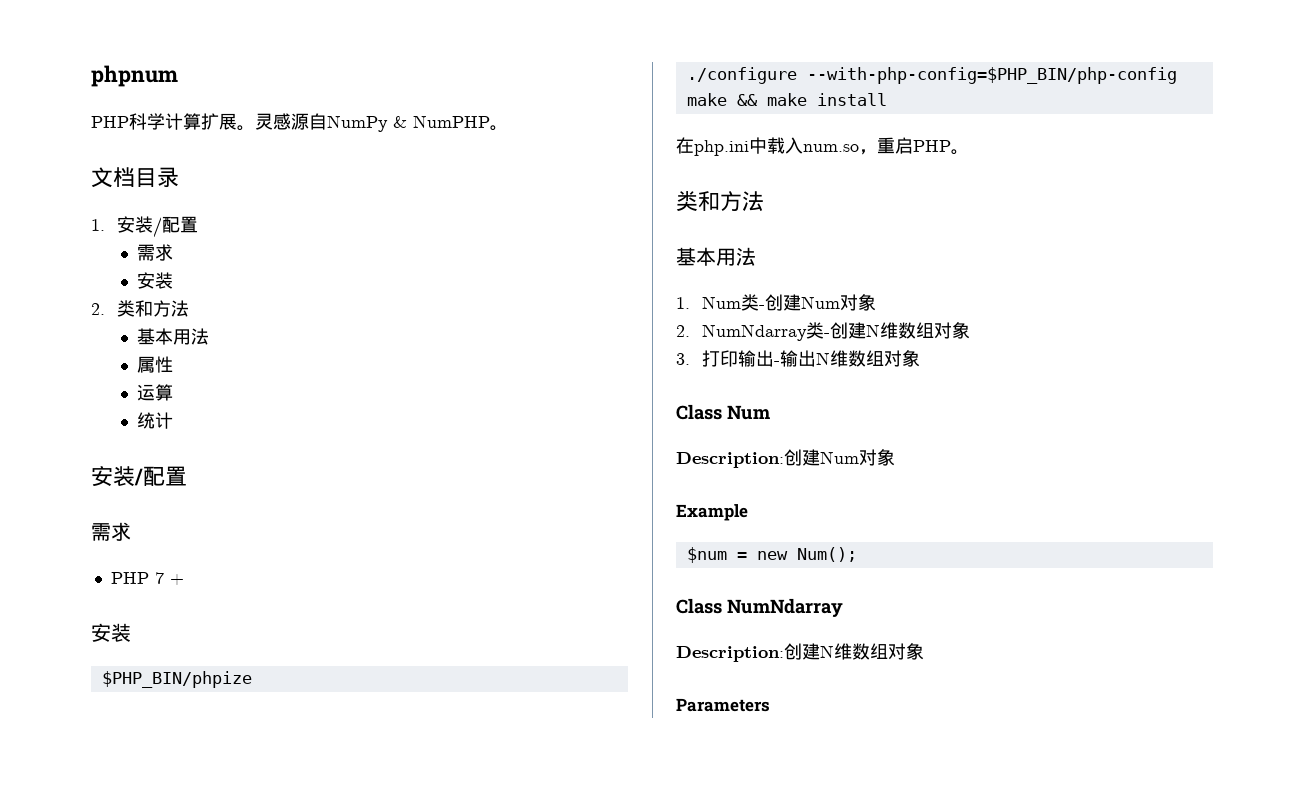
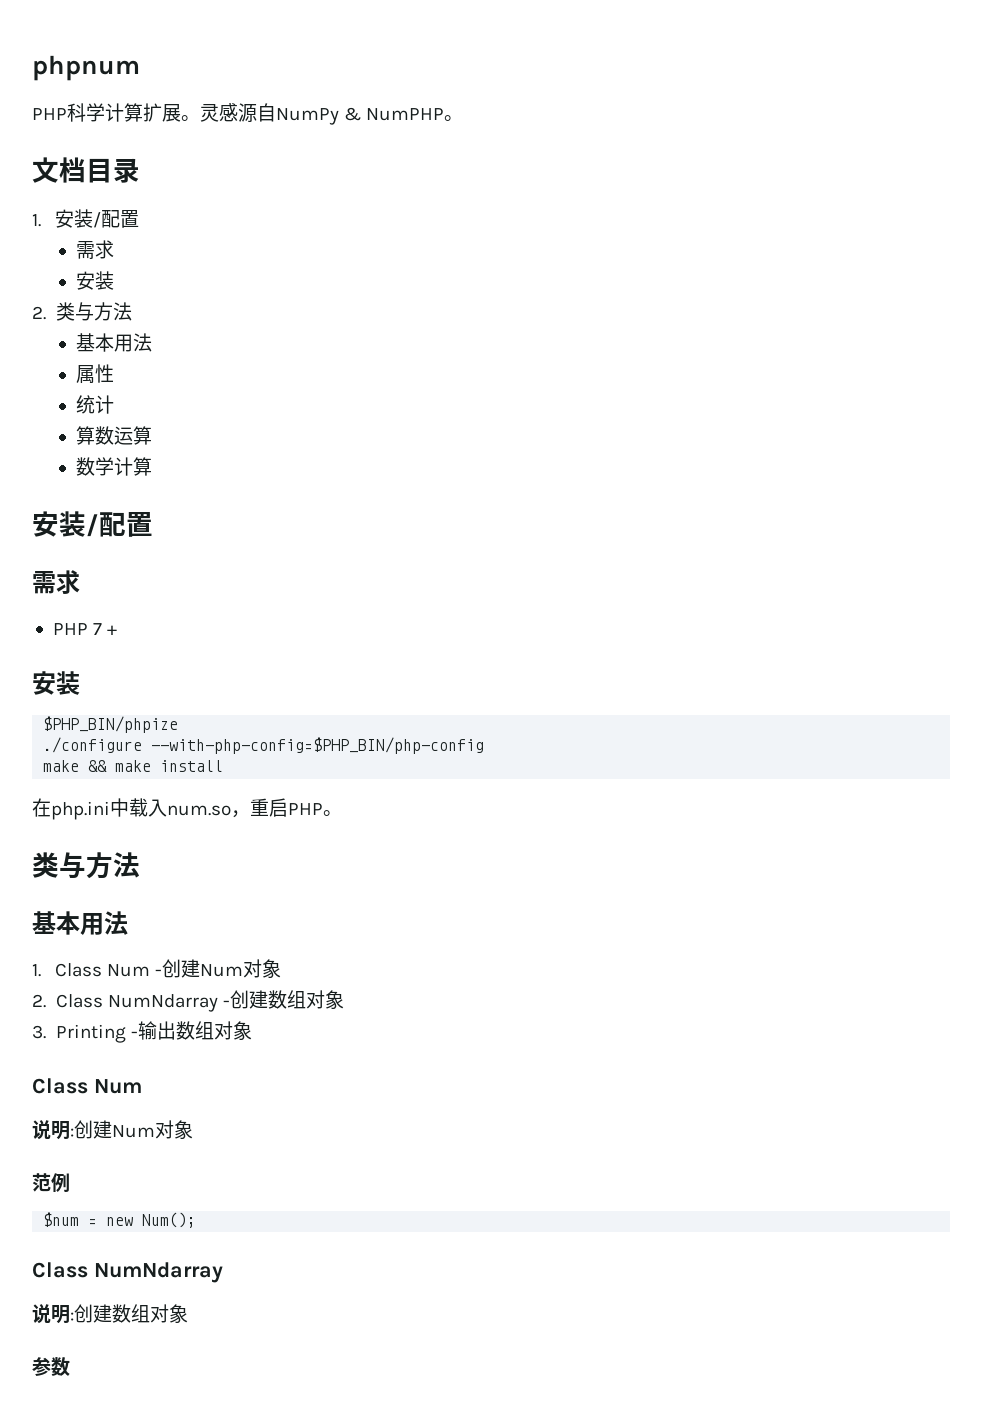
[135,300,154,317] 和 -> [74,302,94,321] 与
(173, 364) none -> [75,395,114,414] [75,426,114,445] 统计 // 算数
[136,412,173,429] 统计 -> [75,457,152,476] 数学计算
[698,191,720,211] 和 -> [59,852,86,879] 与
[702,294,760,311] Num类 -> [54,963,150,977] Class Num
[702,322,899,341] NumNdarray类-创建N维 -> [55,990,268,1012] Class NumNdarray -创建
[702,350,775,367] 打印输出 -> [55,1024,126,1043] Printing
[816,350,849,367] N维 -> (176, 1030) none
[676,449,895,468] [676,504,748,521] Description:创建Num对象 // Example -> [32,1120,193,1140] [32,1173,70,1192] 说明:创建Num对象 // 范例
[676,643,924,662] [676,698,770,712] Description:创建N维数组对象 // Parameters -> [32,1304,188,1324] [32,1357,70,1376] 说明:创建数组对象 // 参数

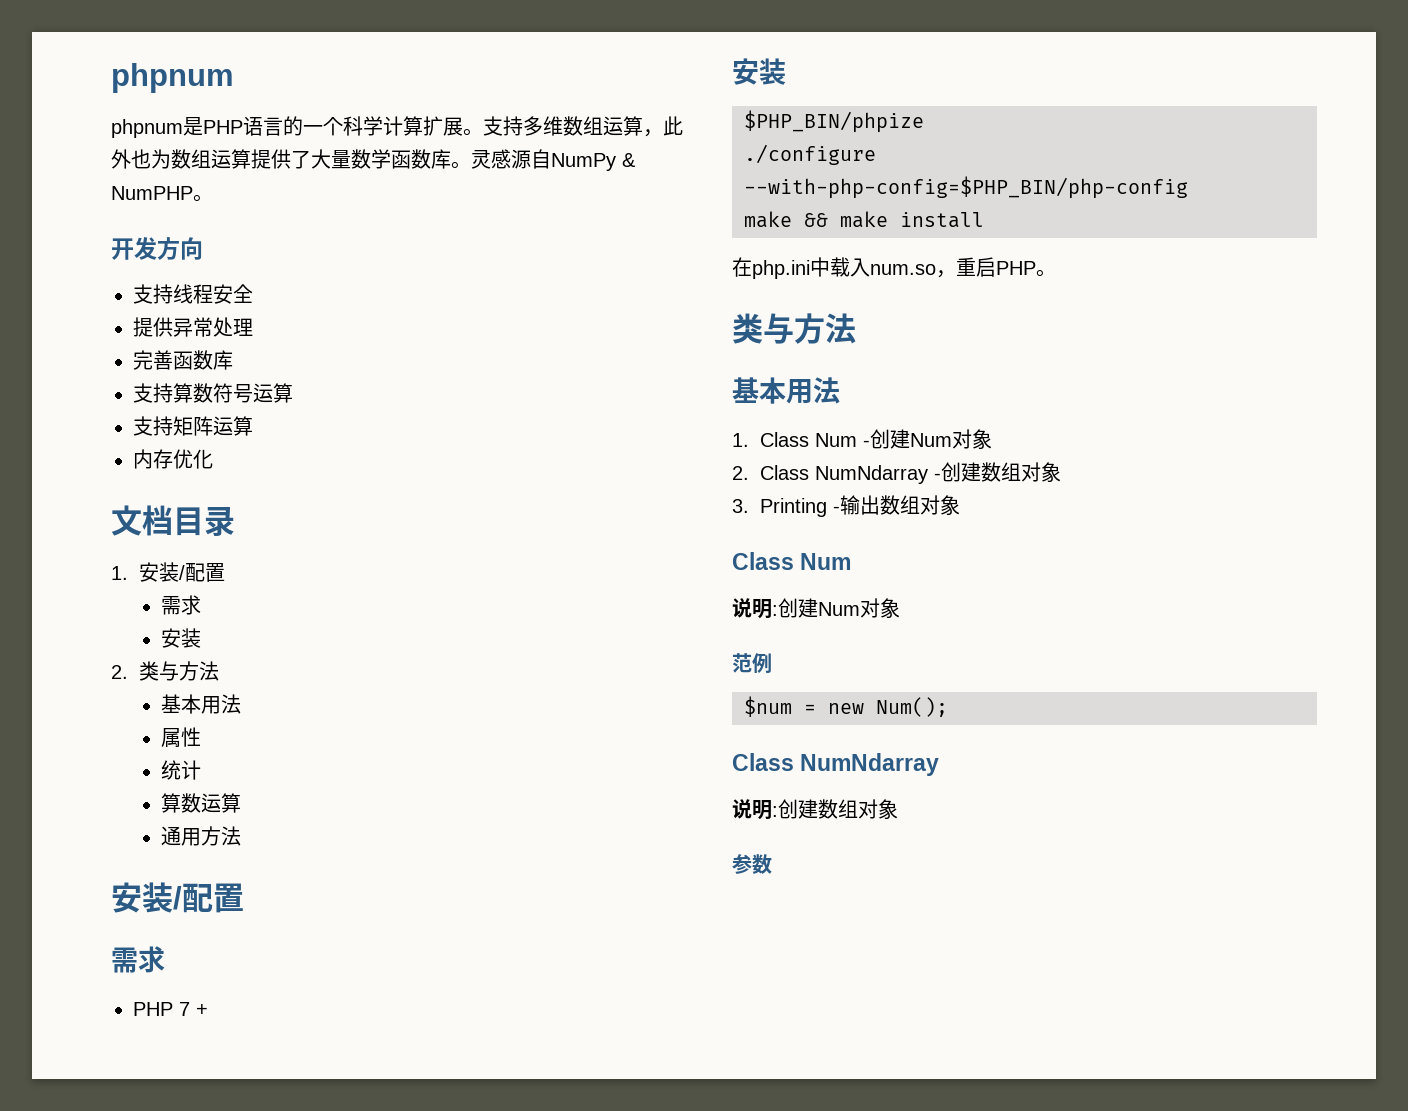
[32,103,181,122] PHP科学计算扩展 -> [111,116,683,138] [111,149,451,169] phpnum是PHP语言的一个科学计算扩展。支持多维数组运算，此外也为数组运算提供了大量数学函数库
(464, 118) none -> [111,237,203,260] [133,284,253,304] [133,317,253,337] [133,350,233,370] [133,383,293,403] [133,416,253,436] [133,449,213,469] // 开发方向 // 支持线程安全 // 提供异常处理 // 完善函数库 // 支持算数符号运算 // 支持矩阵运算 // 内存优化
[75,457,152,476] 数学计算 -> [160,826,241,846] 通用方法

